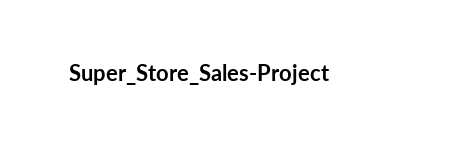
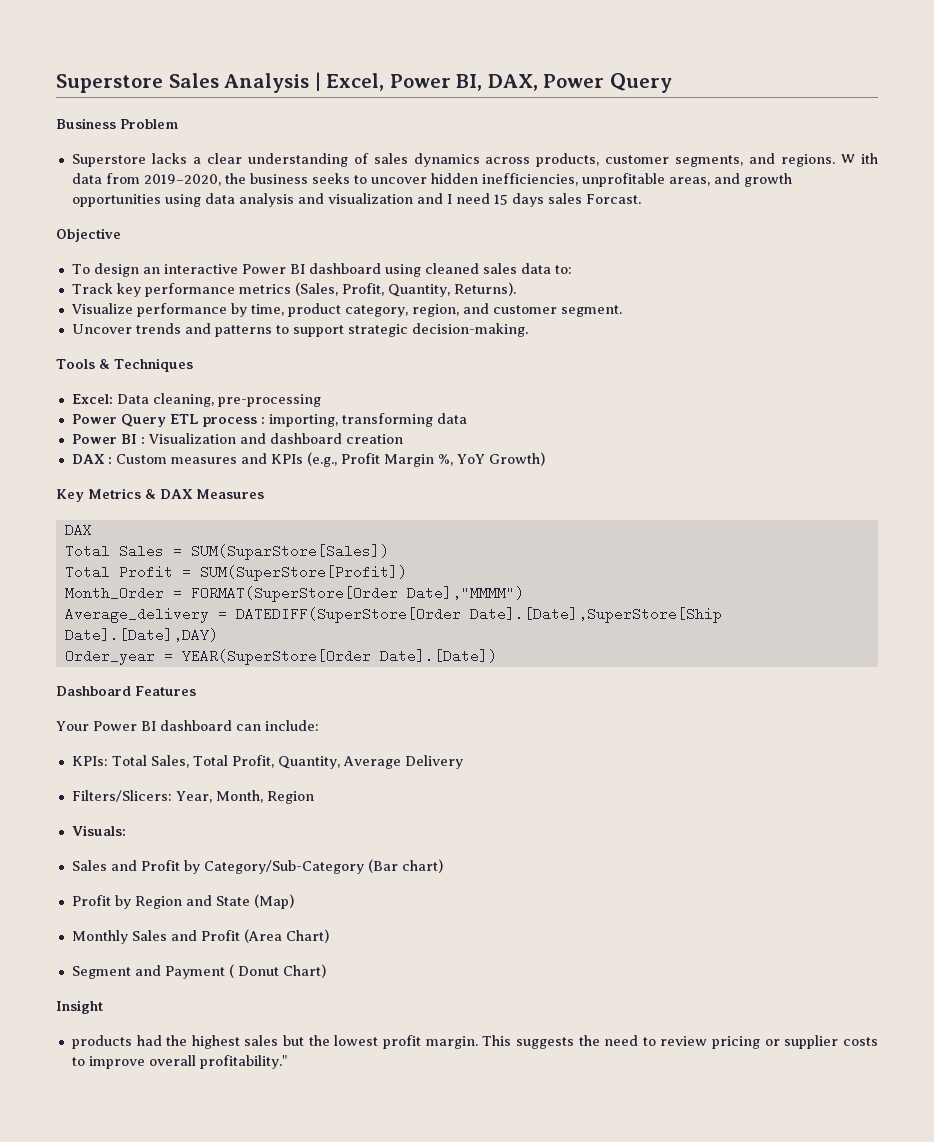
[69,64,330,85] Super_Store_Sales-Project -> [56,72,672,93] [56,118,178,129] [71,153,878,167] [71,173,792,187] [71,193,641,207] [56,228,121,242] [71,263,572,277] [71,282,516,297] [70,303,622,317] [71,323,528,337] [56,358,193,372] [71,393,321,407] [71,413,467,427] [71,433,403,444] [71,452,545,467] [56,488,264,502] [64,523,92,537] [64,544,389,560] [64,565,407,581] [64,586,524,602] [64,607,722,623] [64,628,218,642] [64,649,497,665] [56,686,196,696] [56,720,319,731] [71,755,463,769] [71,790,314,804] [71,825,126,836] [71,859,443,874] [71,894,294,909] [71,929,329,944] [71,964,326,979] [56,1000,103,1014] [71,1035,878,1049] [71,1055,287,1069] Superstore Sales Analysis | Excel, Power BI, DAX, Power Query // Business Problem // Superstore lacks a clear understanding of sales dynamics across products, customer segments, and regions. W ith data from 2019–2020, the business seeks to uncover hidden inefficiencies, unprofitable areas, and growth opportunities using data analysis and visualization and I need 15 days sales Forcast. // Objective // To design an interactive Power BI dashboard using cleaned sales data to: // Track key performance metrics (Sales, Profit, Quantity, Returns). // Visualize performance by time, product category, region, and customer segment. // Uncover trends and patterns to support strategic decision-making. // Tools & Techniques // Excel: Data cleaning, pre-processing // Power Query ETL process : importing, transforming data // Power BI : Visualization and dashboard creation // DAX : Custom measures and KPIs (e.g., Profit Margin %, YoY Growth) // Key Metrics & DAX Measures // DAX // Total Sales = SUM(SuparStore[Sales]) // Total Profit = SUM(SuperStore[Profit]) // Month_Order = FORMAT(SuperStore[Order Date],"MMMM") // Average_delivery = DATEDIFF(SuperStore[Order Date].[Date],SuperStore[Ship Date].[Date],DAY) // Order_year = YEAR(SuperStore[Order Date].[Date]) // Dashboard Features // Your Power BI dashboard can include: // KPIs: Total Sales, Total Profit, Quantity, Average Delivery // Filters/Slicers: Year, Month, Region // Visuals: // Sales and Profit by Category/Sub-Category (Bar chart) // Profit by Region and State (Map) // Monthly Sales and Profit (Area Chart) // Segment and Payment ( Donut Chart) // Insight // products had the highest sales but the lowest profit margin. This suggests the need to review pricing or supplier costs to improve overall profitability."

